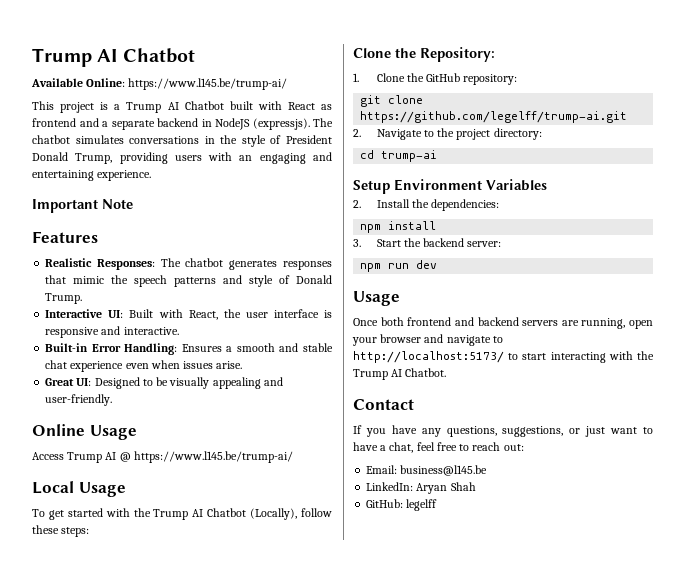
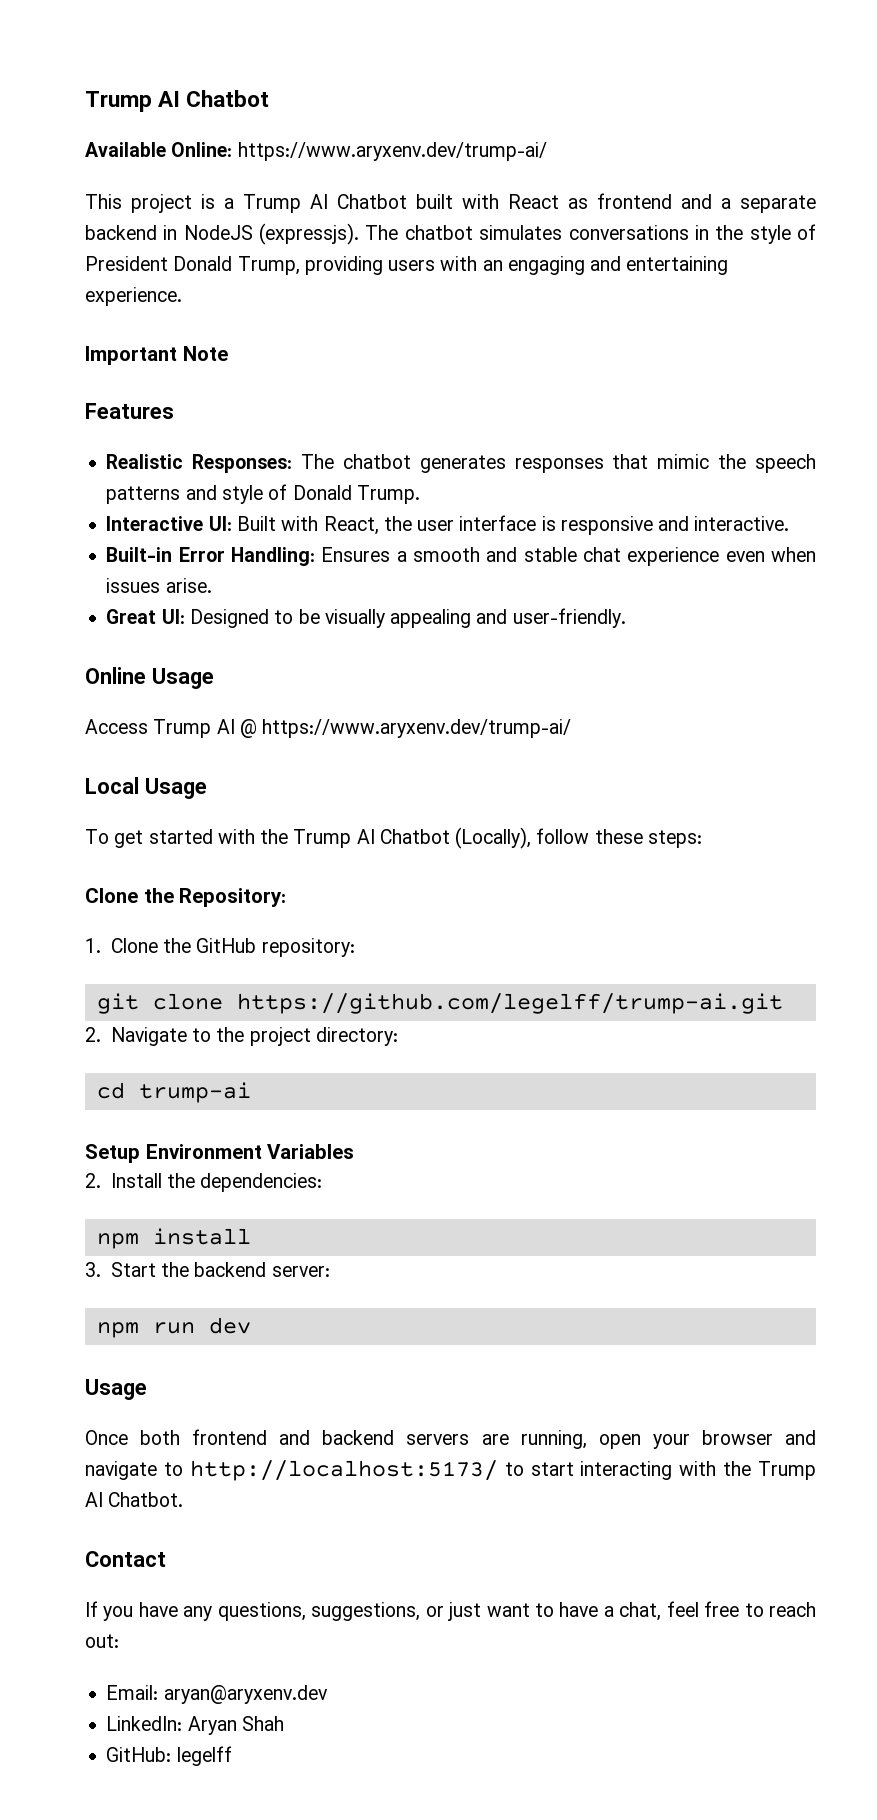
[128,78,288,90] https://www.l145.be/trump-ai/ -> [237,142,547,161] https://www.aryxenv.dev/trump-ai/
[133,451,293,463] https://www.l145.be/trump-ai/ -> [262,719,572,738] https://www.aryxenv.dev/trump-ai/
[400,465,488,476] business@l145.be -> [163,1685,328,1704] aryan@aryxenv.dev

